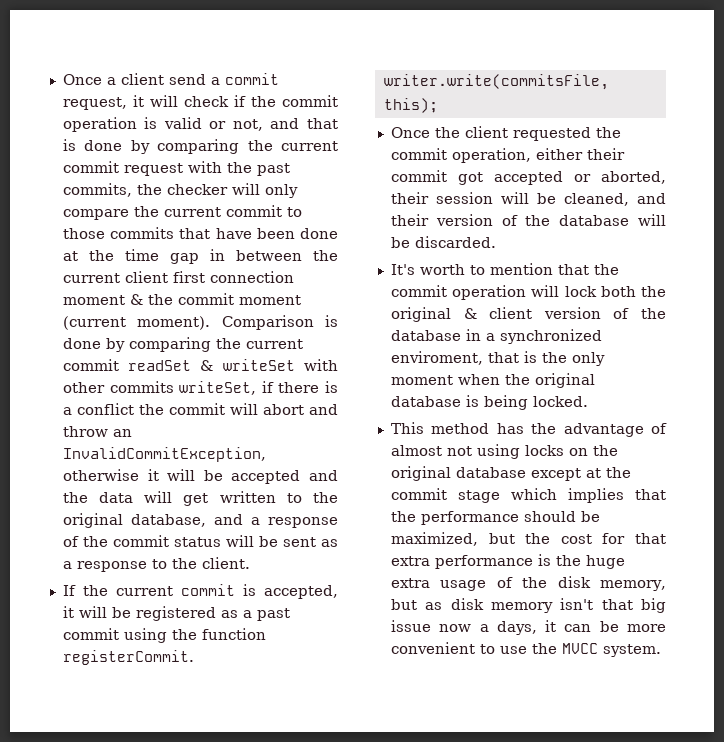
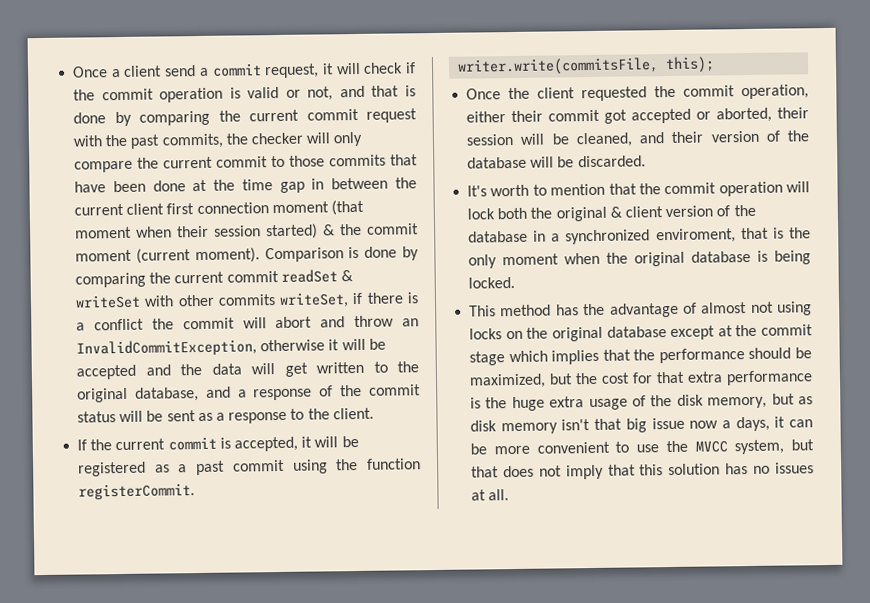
(125, 300) none -> [330,199,364,216] [75,223,319,240] (that moment when their session started)
[602,644,661,657] system. -> [734,439,814,455] [471,462,814,480] [471,489,510,501] system, but that does not imply that this solution has no issues at all.

